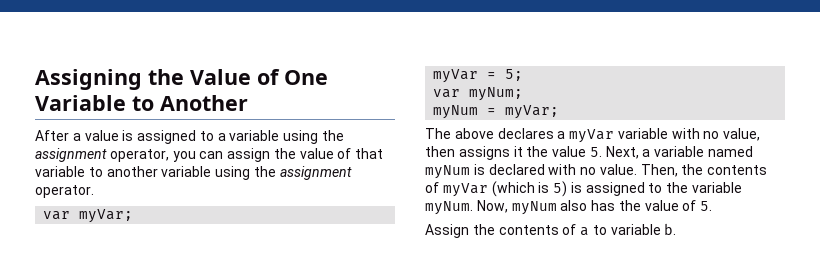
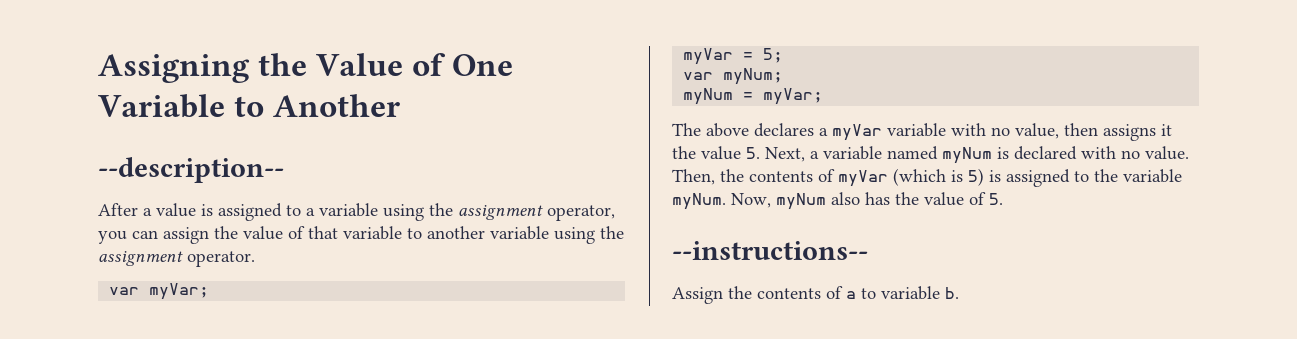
(248, 103) none -> [98,157,284,183] // --description--
(713, 206) none -> [672,241,868,260] // --instructions--

